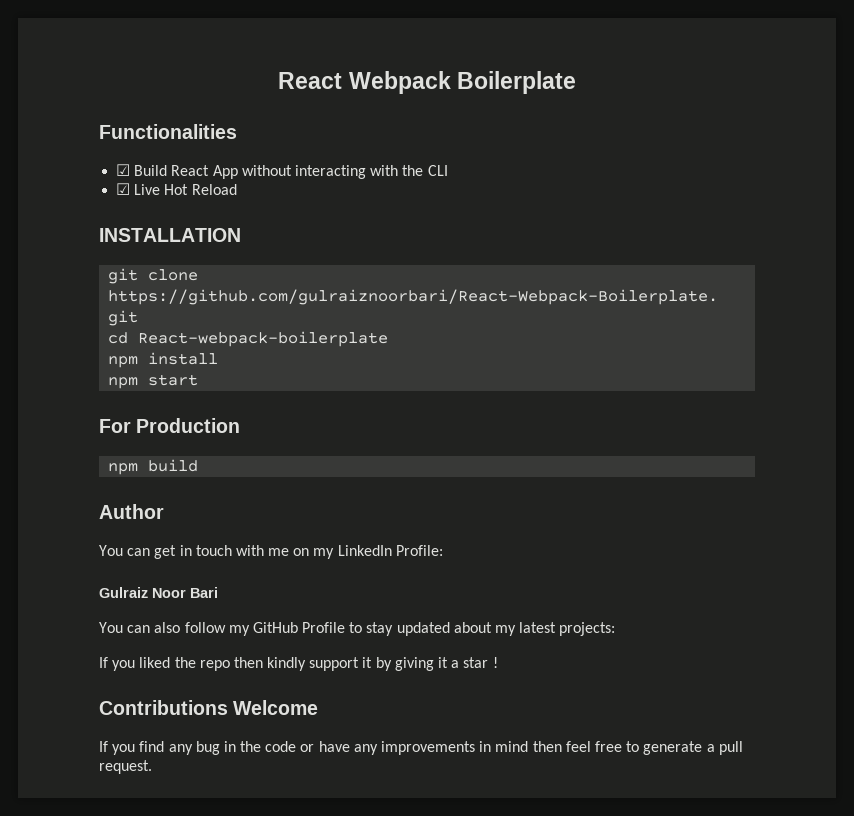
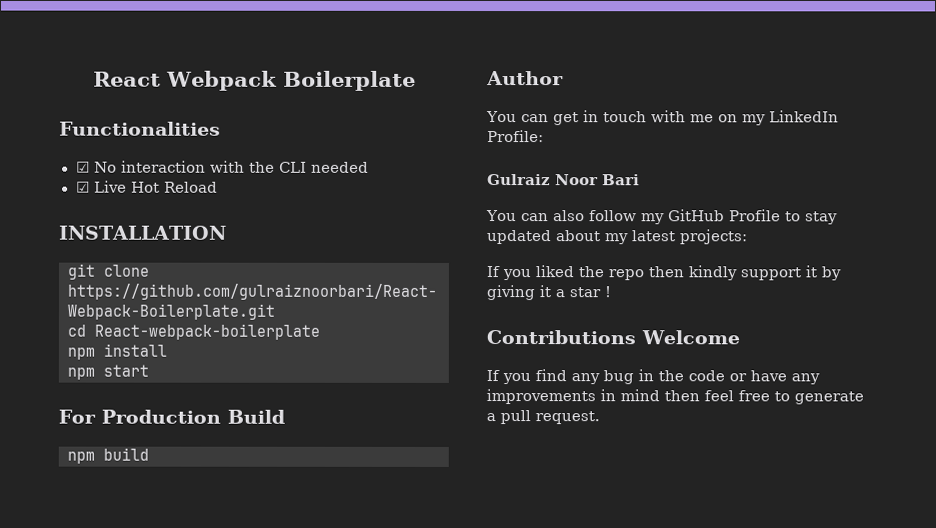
[134,165,366,179] Build React App without interacting -> [93,160,206,173] No interaction
(448, 170) none -> [310,161,369,173] needed
(241, 425) none -> [226,409,285,424] Build

